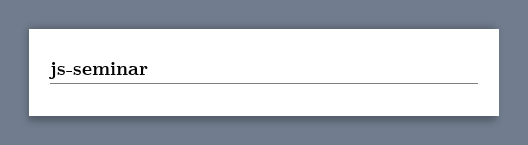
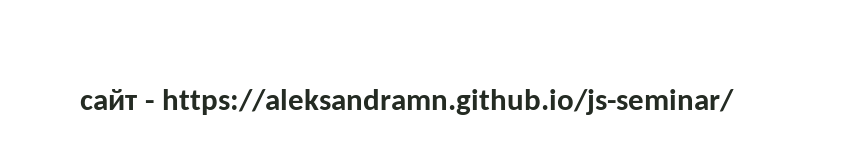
[48,62,148,79] js-seminar -> [80,89,735,115] сайт - https://aleksandramn.github.io/js-seminar/

